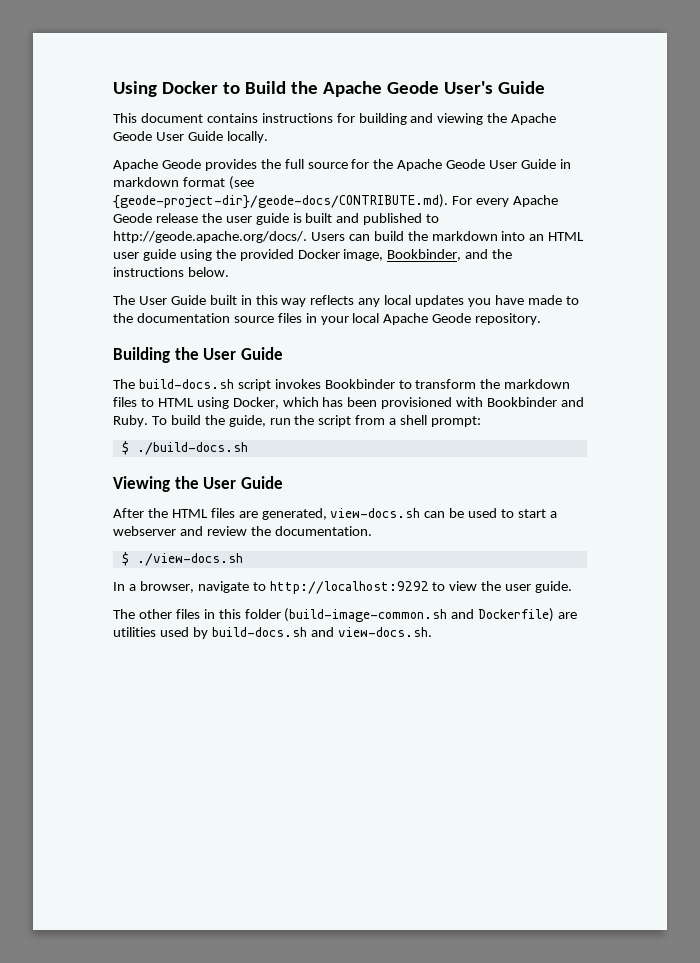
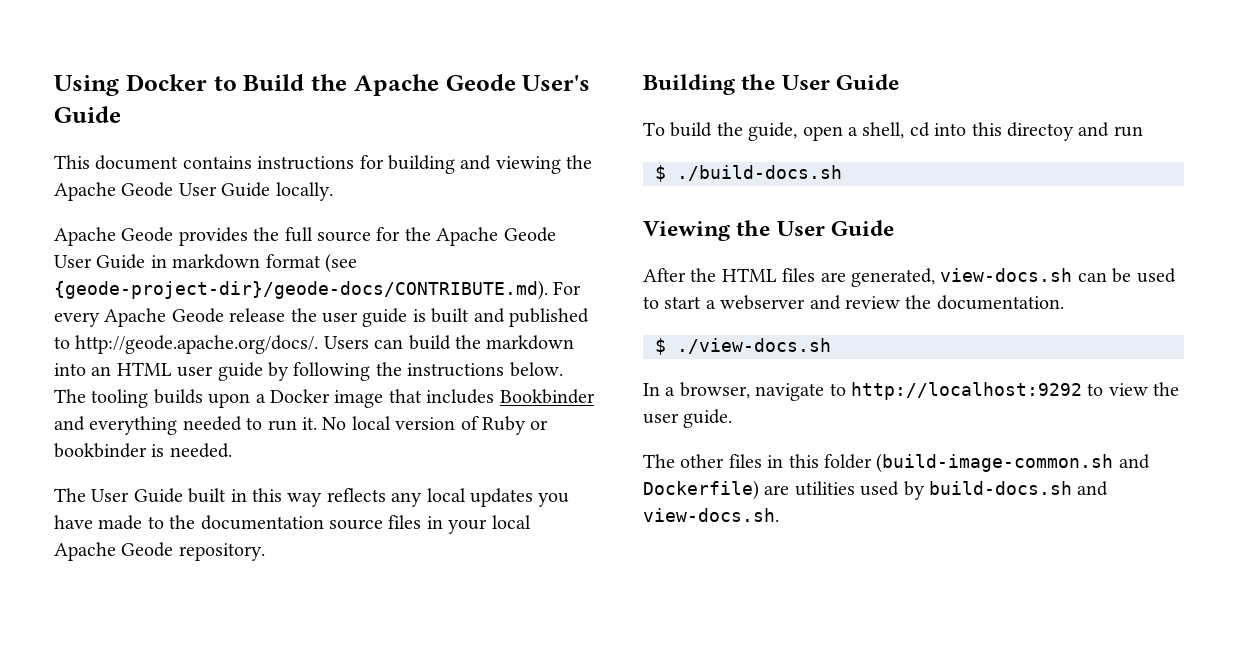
[179,249,513,261] [113,267,229,277] using the provided Docker image, Bookbinder, and the instructions below. -> [268,362,563,381] [54,389,595,408] [54,416,549,435] [54,443,232,458] by following the instructions below. The tooling builds upon a Docker image that includes Bookbinder and everything needed to run it. No local version of Ruby or bookbinder is needed.
[113,379,571,391] [113,397,585,409] [113,415,482,427] The build-docs.sh script invokes Bookbinder to transform the markdown files to HTML using Docker, which has been provisioned with Bookbinder and Ruby. To build the guide, run the script from a shell prompt: -> [643,122,1143,141] To build the guide, open a shell, cd into this directoy and run

